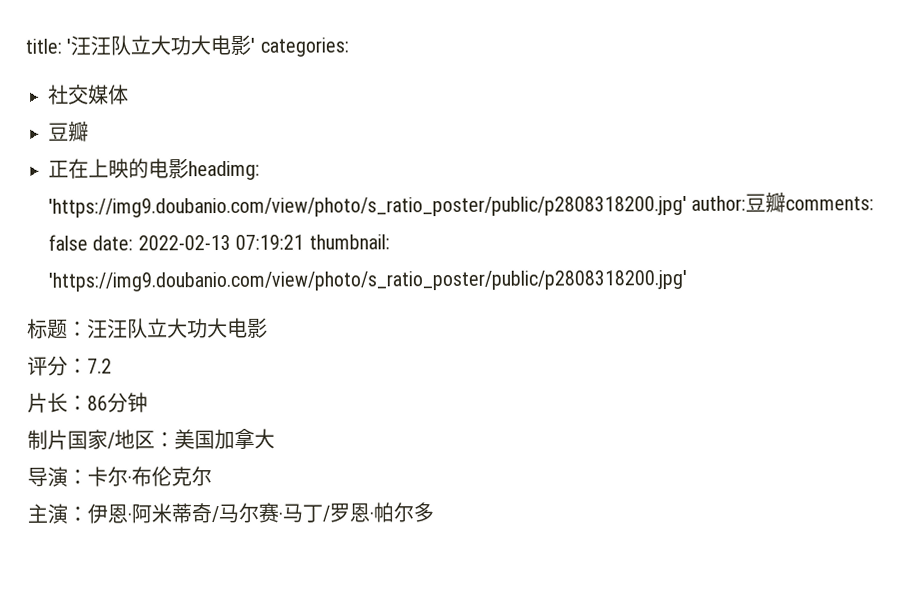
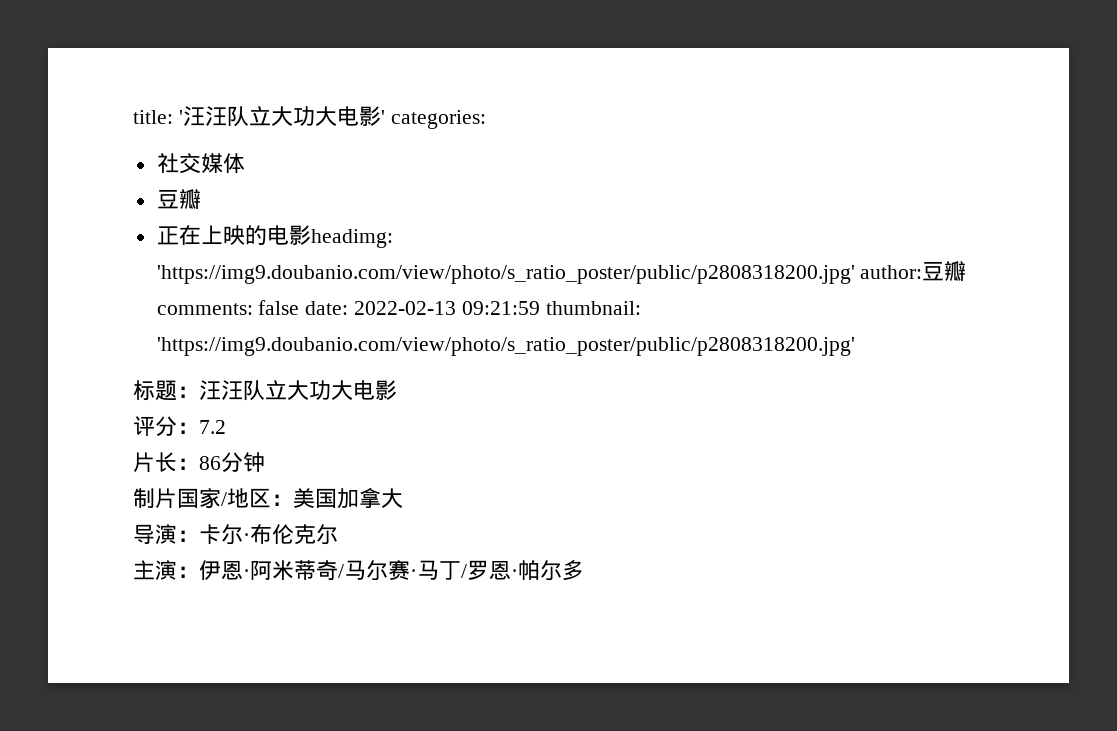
[235,234,305,250] 07:19:21 -> [461,301,540,315] 09:21:59

